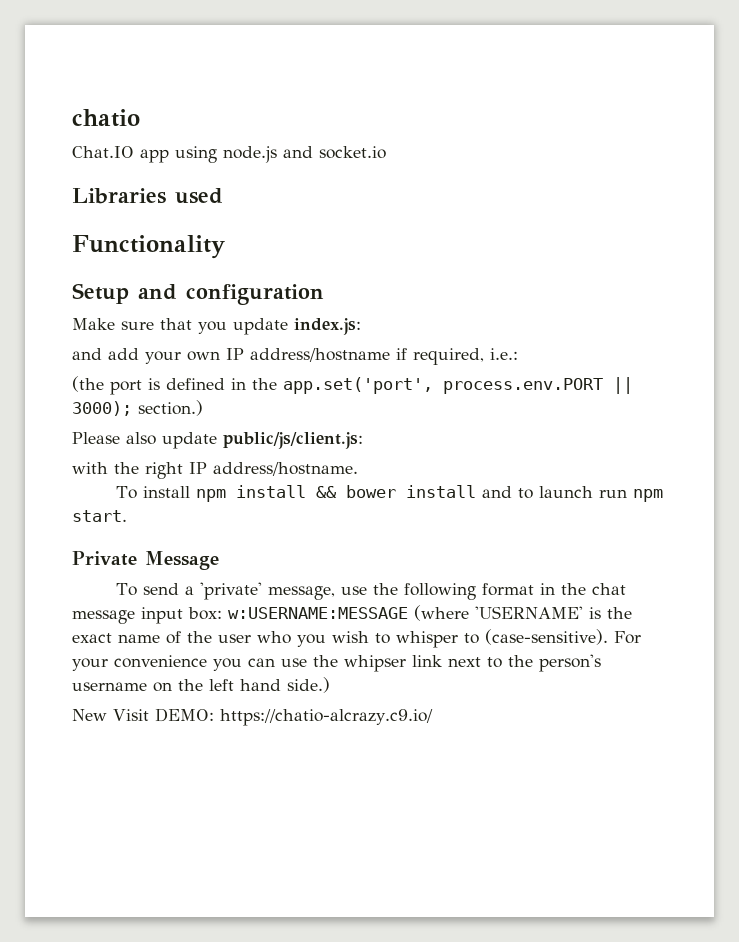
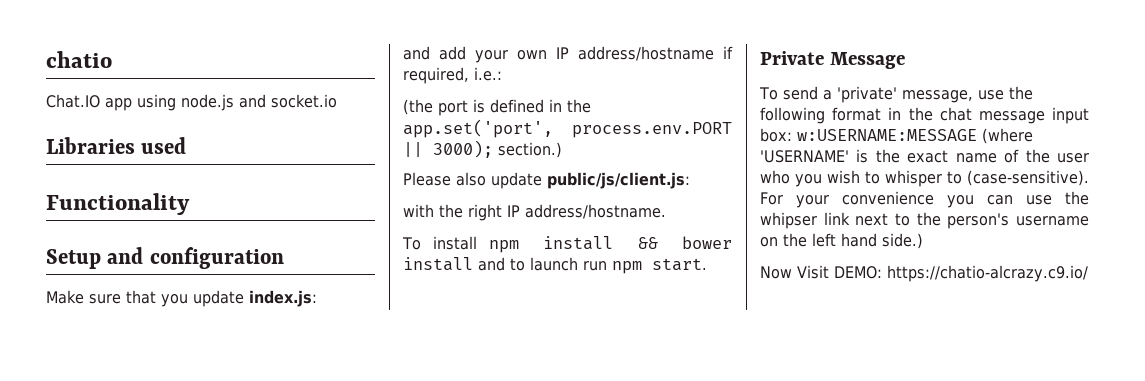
[72,709,107,721] New -> [760,266,792,279] Now

